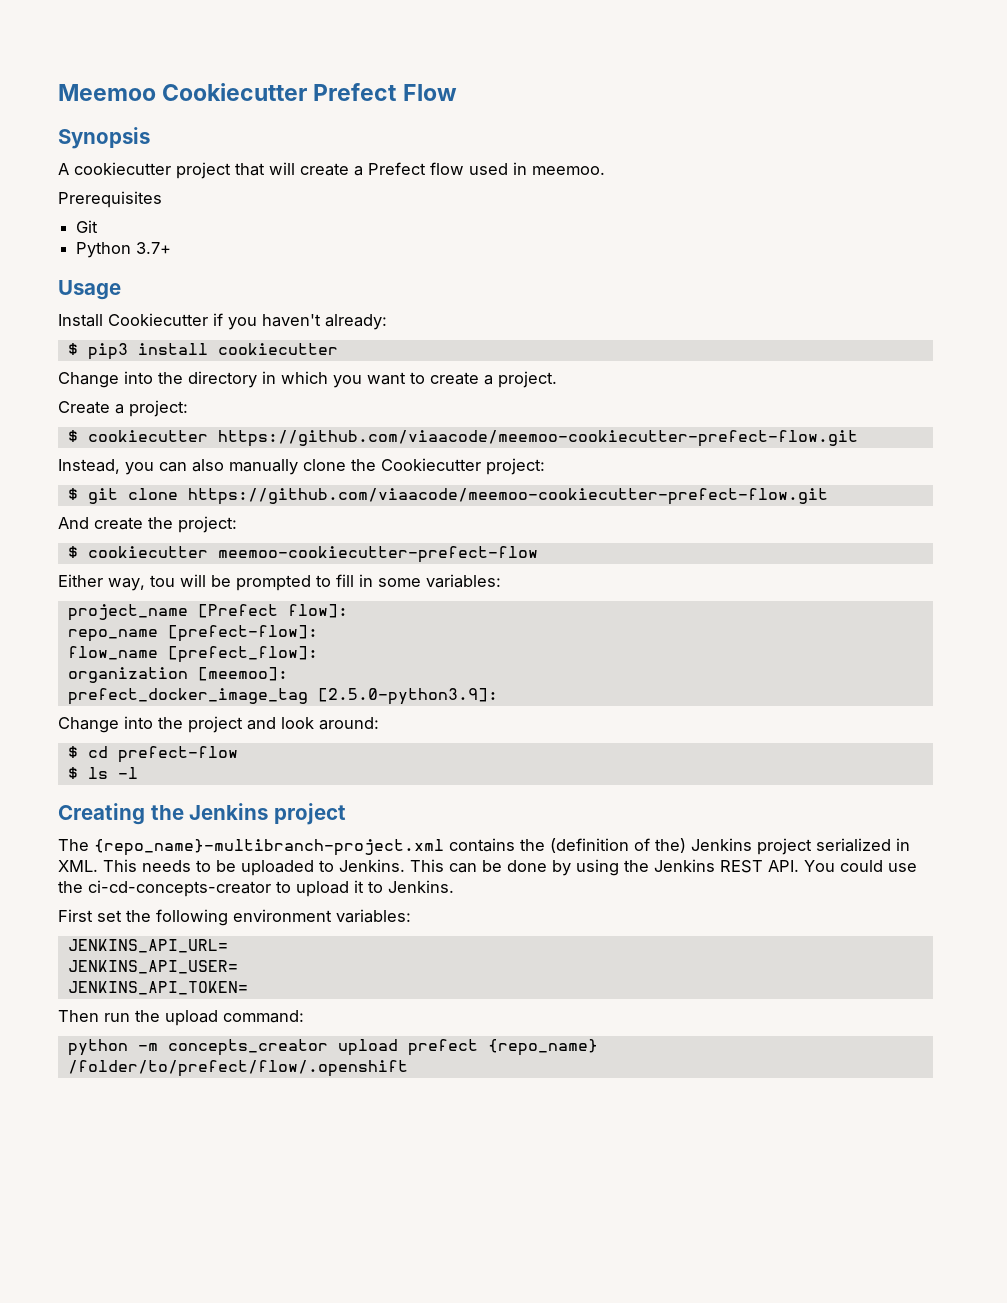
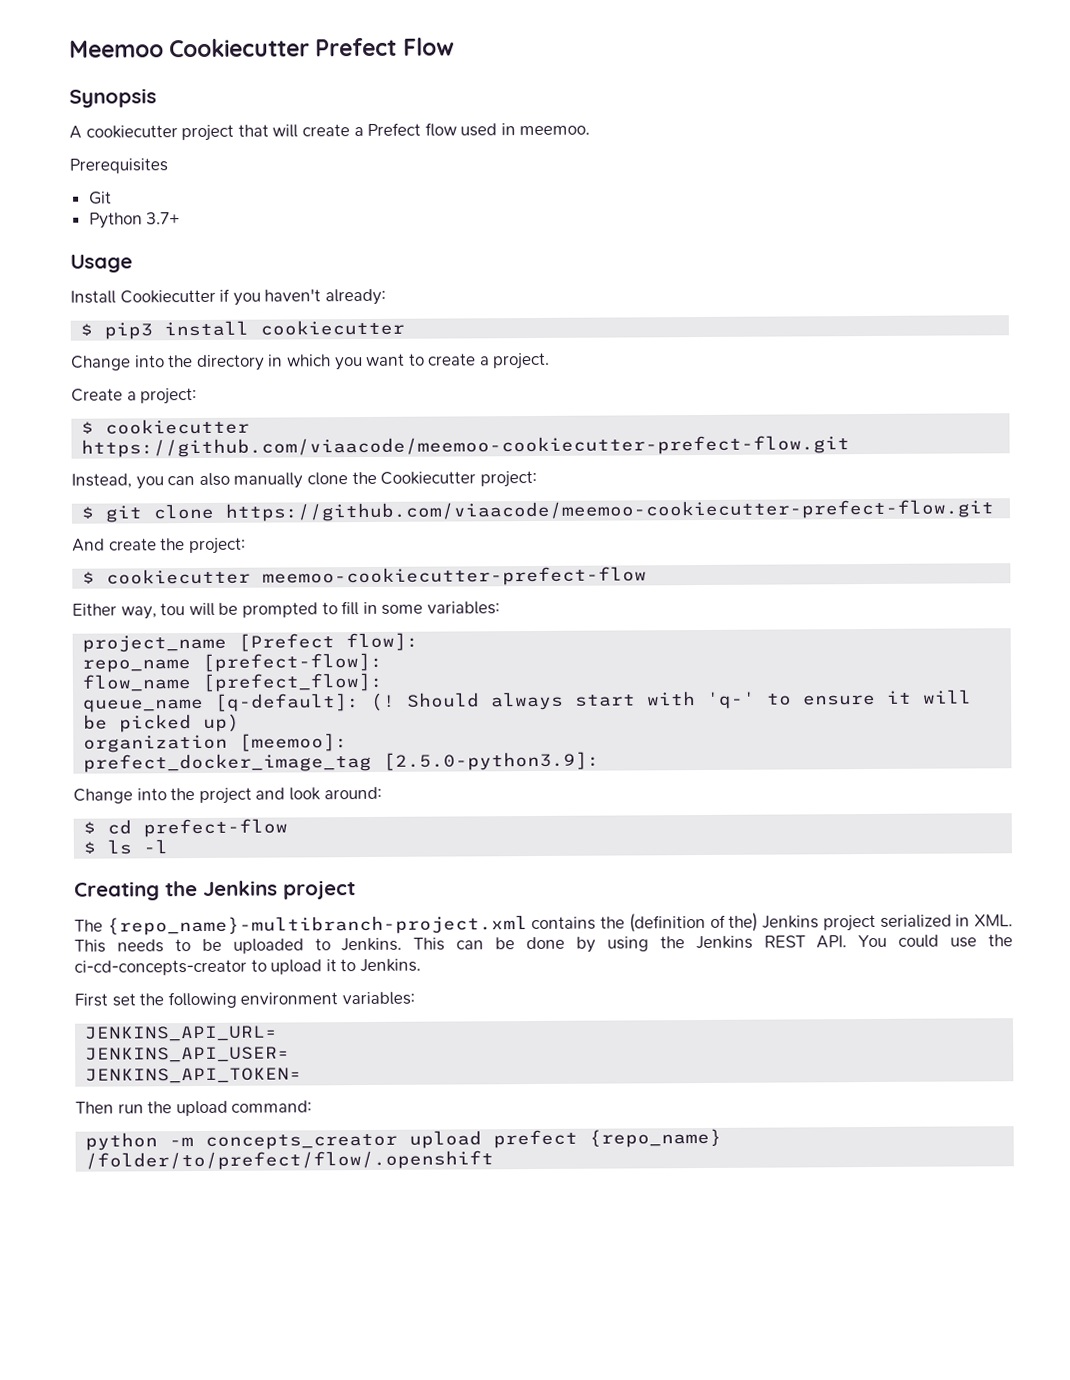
(318, 654) none -> [83,689,973,713] [83,713,241,733] // queue_name [q-default]: (! Should always start with 'q-' to ensure it will be picked up)

